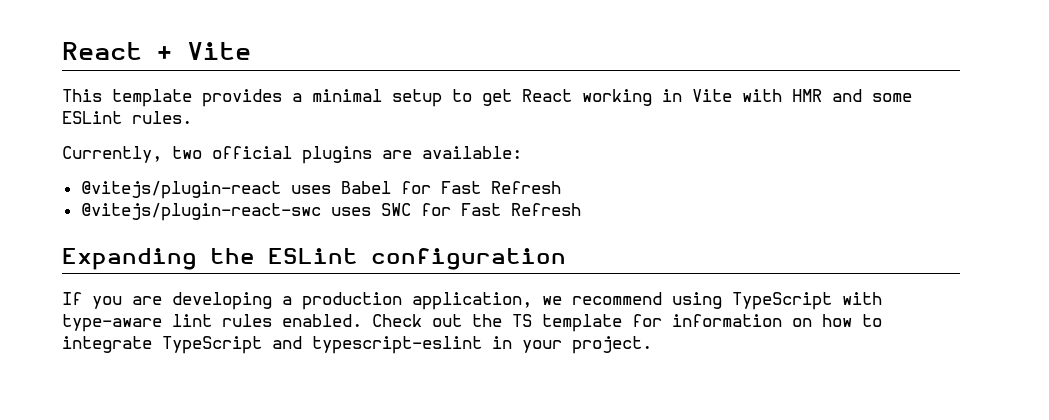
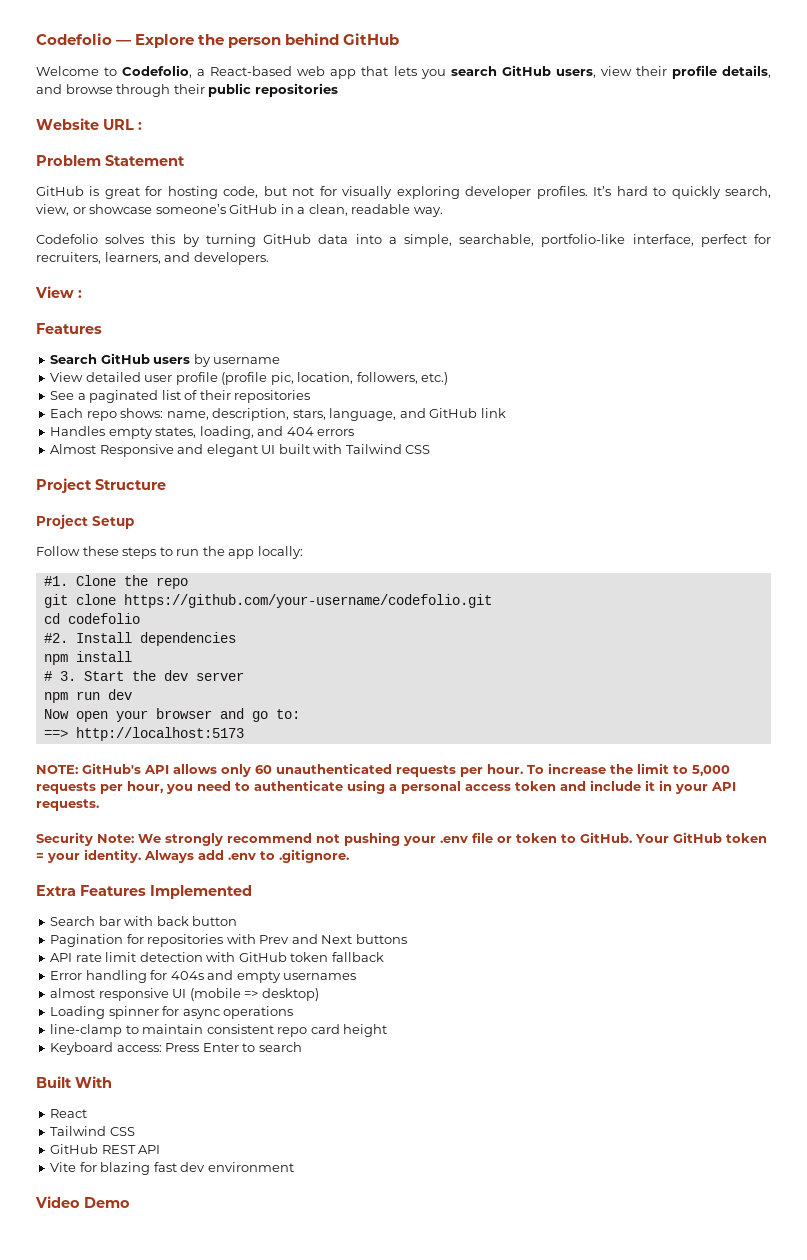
[62,42,251,60] [62,89,912,107] [62,111,192,124] [62,146,522,164] [80,181,561,199] [80,203,581,221] [62,248,566,270] [62,292,882,310] [62,314,882,332] [62,336,652,354] React + Vite // This template provides a minimal setup to get React working in Vite with HMR and some ESLint rules. // Currently, two official plugins are available: // @vitejs/plugin-react uses Babel for Fast Refresh // @vitejs/plugin-react-swc uses SWC for Fast Refresh // Expanding the ESLint configuration // If you are developing a production application, we recommend using TypeScript with type-aware lint rules enabled. Check out the TS template for information on how to integrate TypeScript and typescript-eslint in your project. -> [36,33,400,48] [36,65,771,79] [36,83,338,97] [36,118,142,130] [36,155,185,166] [36,186,772,199] [36,204,443,217] [36,234,771,247] [36,252,269,265] [35,286,82,298] [36,323,102,334] [50,353,281,367] [50,372,449,385] [50,390,311,403] [50,408,506,421] [50,426,355,439] [50,444,431,457] [36,478,166,493] [36,514,134,529] [36,546,303,559] [43,575,188,589] [43,594,492,608] [43,613,140,624] [43,632,236,646] [43,651,132,665] [43,670,244,681] [43,689,132,703] [43,708,300,722] [43,727,244,741] [36,763,730,777] [36,780,736,794] [36,799,99,811] [36,832,767,846] [36,849,349,863] [36,885,252,899] [50,916,238,926] [50,934,407,947] [50,952,384,962] [50,970,357,983] [50,988,319,1001] [50,1006,294,1019] [50,1024,388,1037] [50,1042,302,1055] [36,1076,112,1088] [50,1109,88,1118] [50,1126,135,1136] [50,1144,161,1154] [50,1162,294,1175] [35,1196,130,1208] Codefolio — Explore the person behind GitHub // Welcome to Codefolio, a React-based web app that lets you search GitHub users, view their profile details, and browse through their public repositories // Website URL : // Problem Statement // GitHub is great for hosting code, but not for visually exploring developer profiles. It’s hard to quickly search, view, or showcase someone’s GitHub in a clean, readable way. // Codefolio solves this by turning GitHub data into a simple, searchable, portfolio-like interface, perfect for recruiters, learners, and developers. // View : // Features // Search GitHub users by username // View detailed user profile (profile pic, location, followers, etc.) // See a paginated list of their repositories // Each repo shows: name, description, stars, language, and GitHub link // Handles empty states, loading, and 404 errors // Almost Responsive and elegant UI built with Tailwind CSS // Project Structure // Project Setup // Follow these steps to run the app locally: // #1. Clone the repo // git clone https://github.com/your-username/codefolio.git // cd codefolio // #2. Install dependencies // npm install // # 3. Start the dev server // npm run dev // Now open your browser and go to: // ==> http://localhost:5173 // NOTE: GitHub's API allows only 60 unauthenticated requests per hour. To increase the limit to 5,000 requests per hour, you need to authenticate using a personal access token and include it in your API requests. // Security Note: We strongly recommend not pushing your .env file or token to GitHub. Your GitHub token = your identity. Always add .env to .gitignore. // Extra Features Implemented // Search bar with back button // Pagination for repositories with Prev and Next buttons // API rate limit detection with GitHub token fallback // Error handling for 404s and empty usernames // almost responsive UI (mobile => desktop) // Loading spinner for async operations // line-clamp to maintain consistent repo card height // Keyboard access: Press Enter to search // Built With // React // Tailwind CSS // GitHub REST API // Vite for blazing fast dev environment // Video Demo

